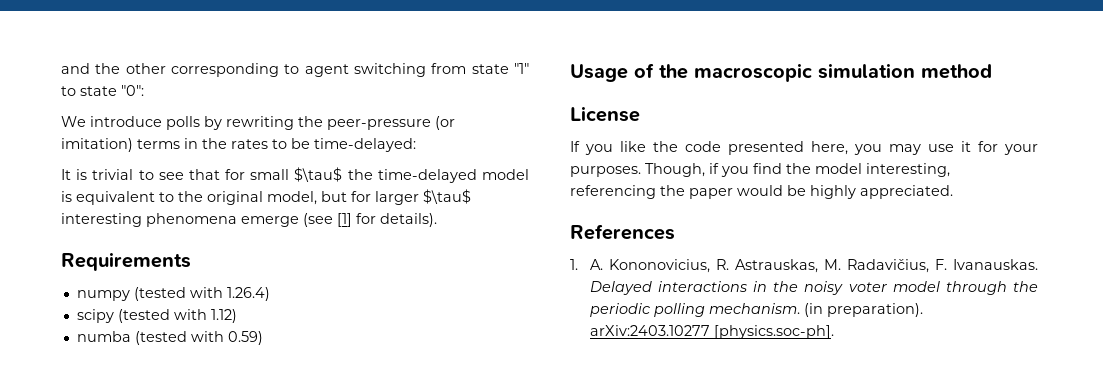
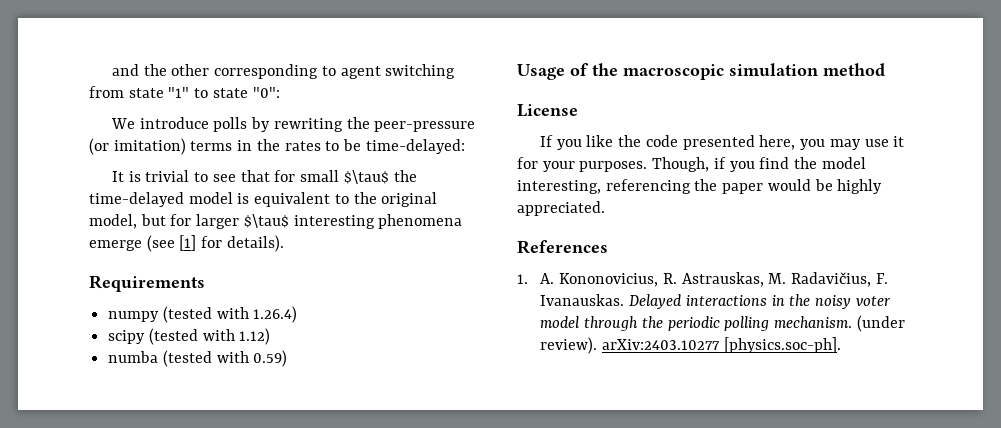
[803,303,923,317] (in preparation). -> [856,315,905,332] [540,337,598,354] (under review).

